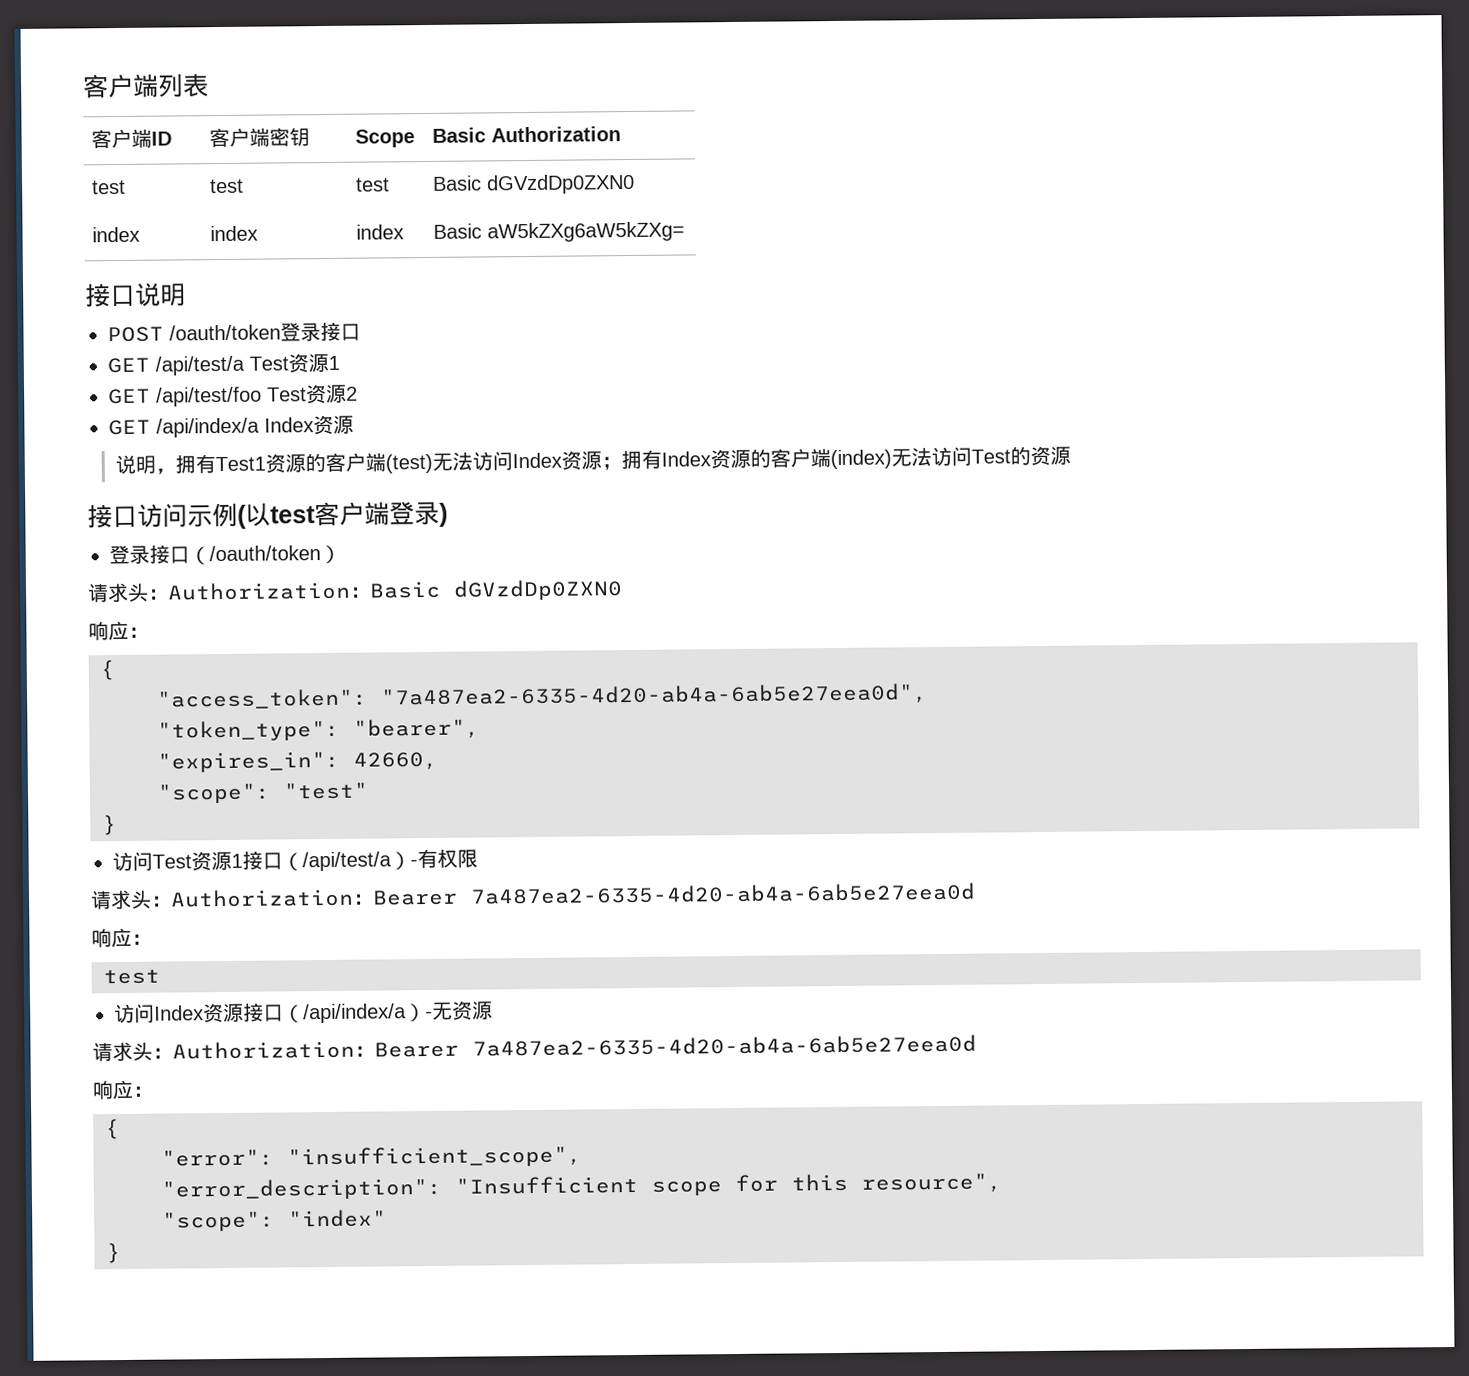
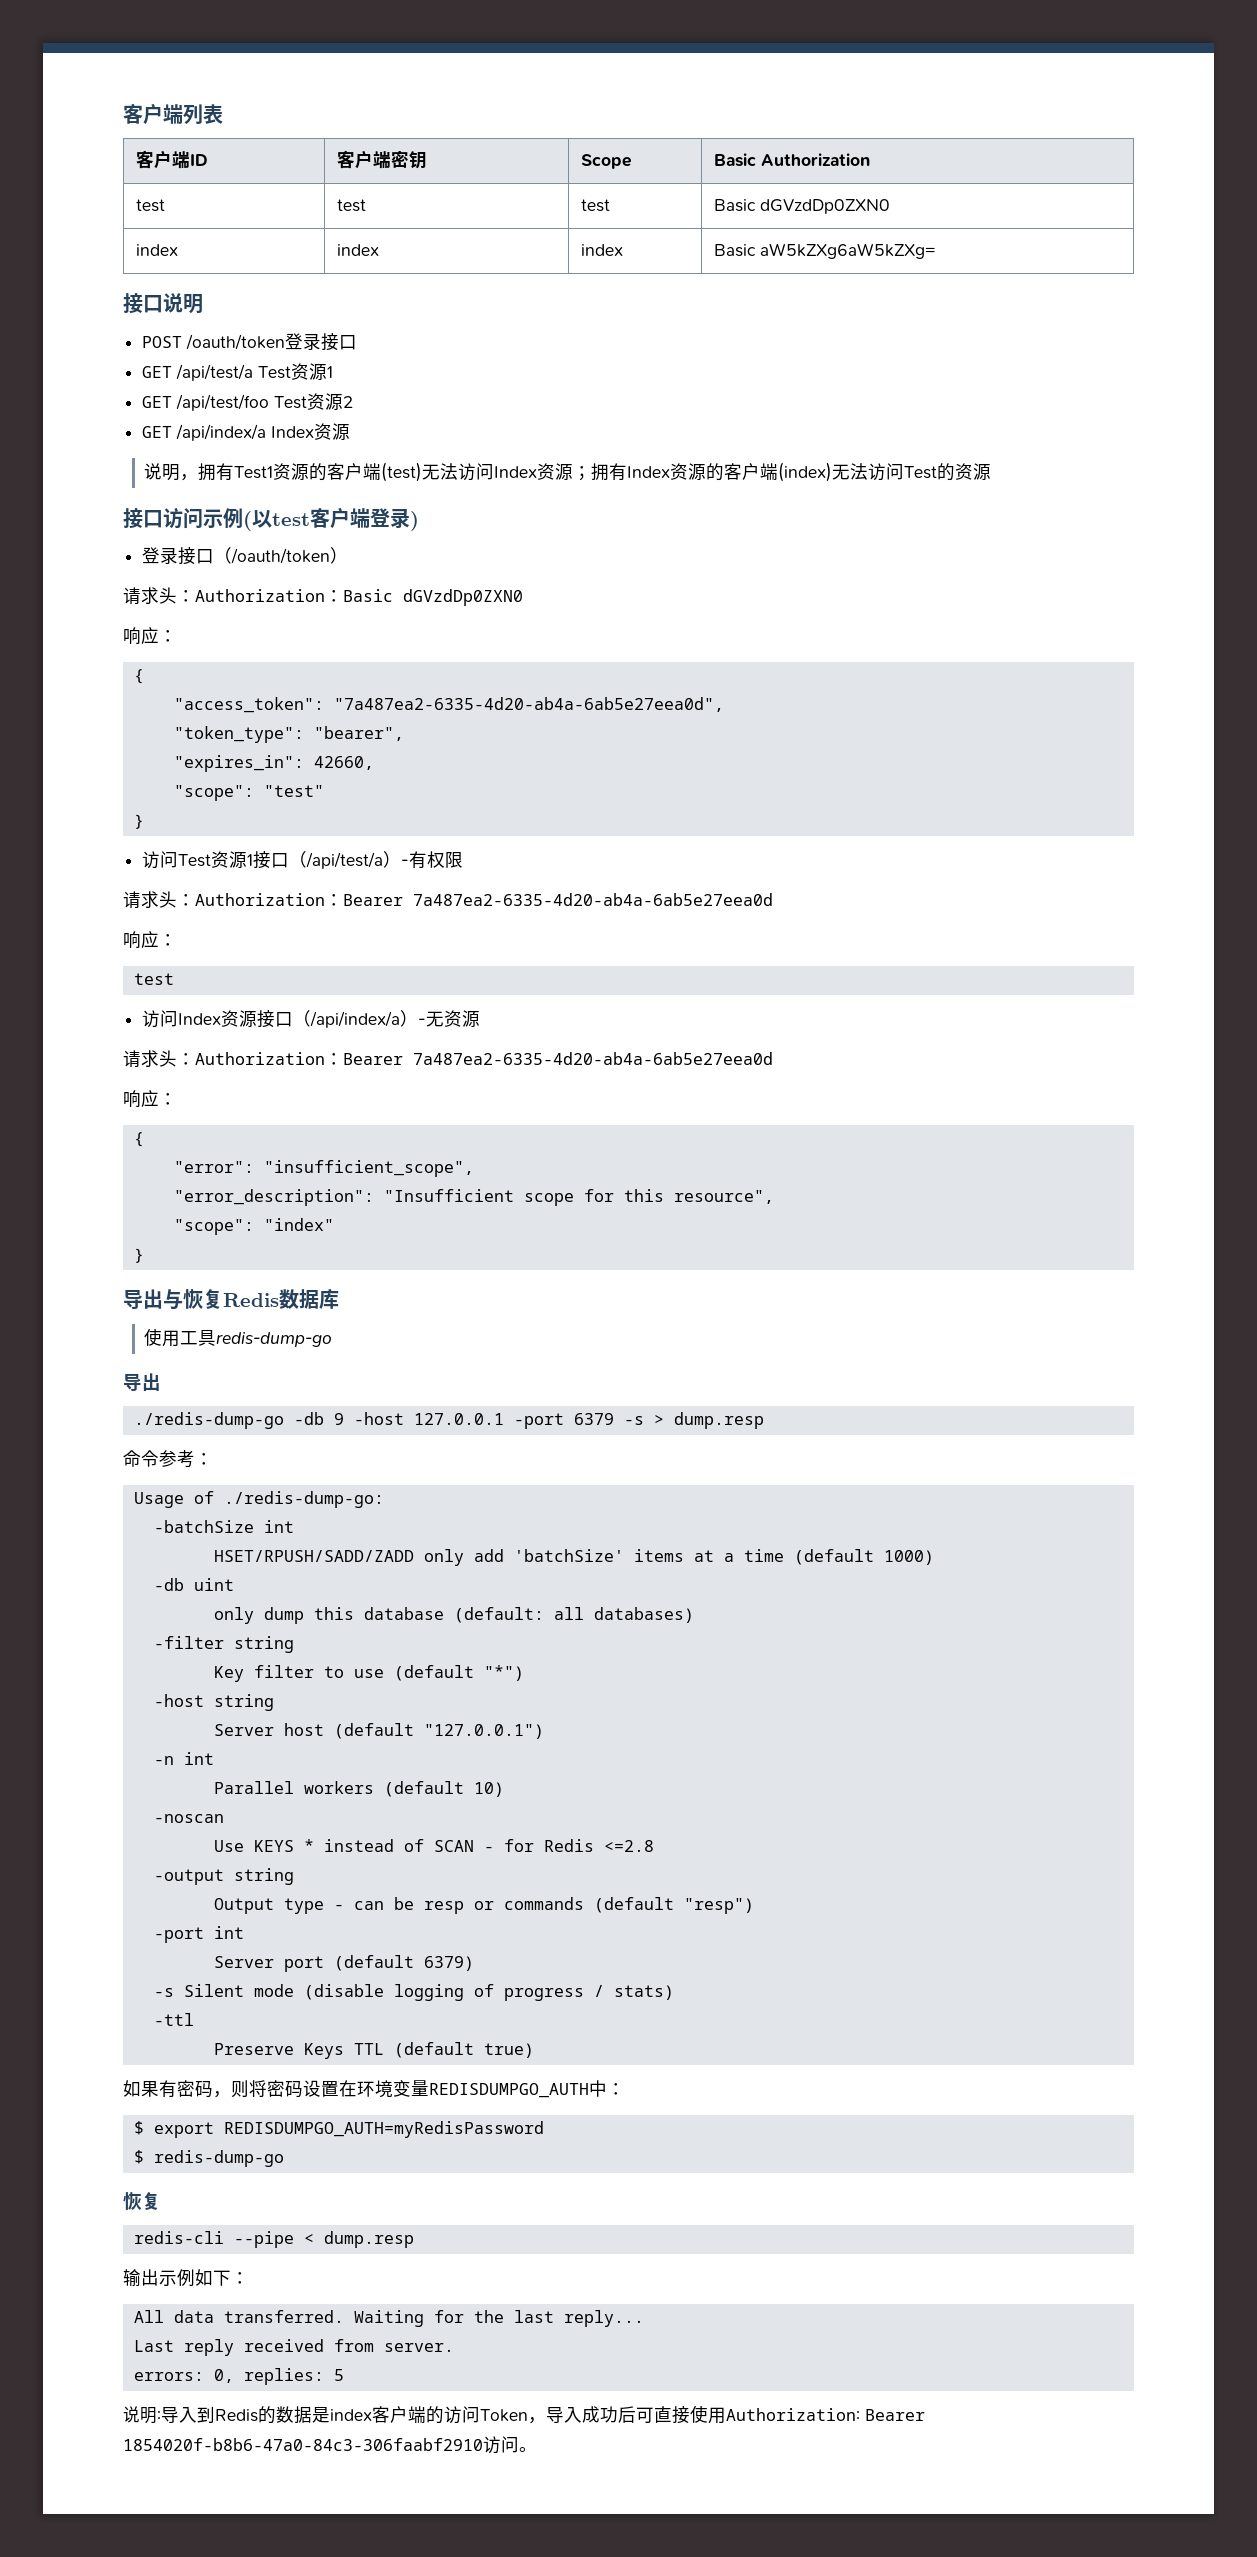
(121, 1253) none -> [123,1289,339,1310] [144,1328,333,1347] [123,1373,161,1391] [133,1412,764,1429] [123,1450,213,1468] [133,1491,384,1508] [153,1520,294,1533] [213,1549,934,1566] [153,1578,234,1591] [213,1607,694,1624] [153,1636,294,1653] [213,1665,524,1682] [153,1694,274,1711] [213,1723,544,1739] [153,1752,214,1765] [213,1781,504,1797] [153,1814,224,1823] [213,1839,654,1852] [153,1868,294,1885] [213,1897,754,1914] [153,1926,244,1943] [213,1955,474,1972] [153,1984,674,2001] [153,2013,194,2026] [213,2042,534,2059] [123,2080,625,2098] [133,2121,544,2138] [133,2150,284,2167] [123,2192,161,2210] [133,2231,414,2248] [123,2269,249,2287] [133,2310,644,2327] [133,2339,454,2356] [133,2368,344,2385] [123,2405,925,2424] [123,2436,537,2454] // 导出与恢复Redis数据库 // 使用工具redis-dump-go // 导出 // ./redis-dump-go -db 9 -host 127.0.0.1 -port 6379 -s > dump.resp // 命令参考： // Usage of ./redis-dump-go: // -batchSize int // HSET/RPUSH/SADD/ZADD only add 'batchSize' items at a time (default 1000) // -db uint // only dump this database (default: all databases) // -filter string // Key filter to use (default "*") // -host string // Server host (default "127.0.0.1") // -n int // Parallel workers (default 10) // -noscan // Use KEYS * instead of SCAN - for Redis <=2.8 // -output string // Output type - can be resp or commands (default "resp") // -port int // Server port (default 6379) // -s Silent mode (disable logging of progress / stats) // -ttl // Preserve Keys TTL (default true) // 如果有密码，则将密码设置在环境变量REDISDUMPGO_AUTH中： // $ export REDISDUMPGO_AUTH=myRedisPassword // $ redis-dump-go // 恢复 // redis-cli --pipe < dump.resp // 输出示例如下： // All data transferred. Waiting for the last reply... // Last reply received from server. // errors: 0, replies: 5 // 说明:导入到Redis的数据是index客户端的访问Token，导入成功后可直接使用Authorization: Bearer 1854020f-b8b6-47a0-84c3-306faabf2910访问。

